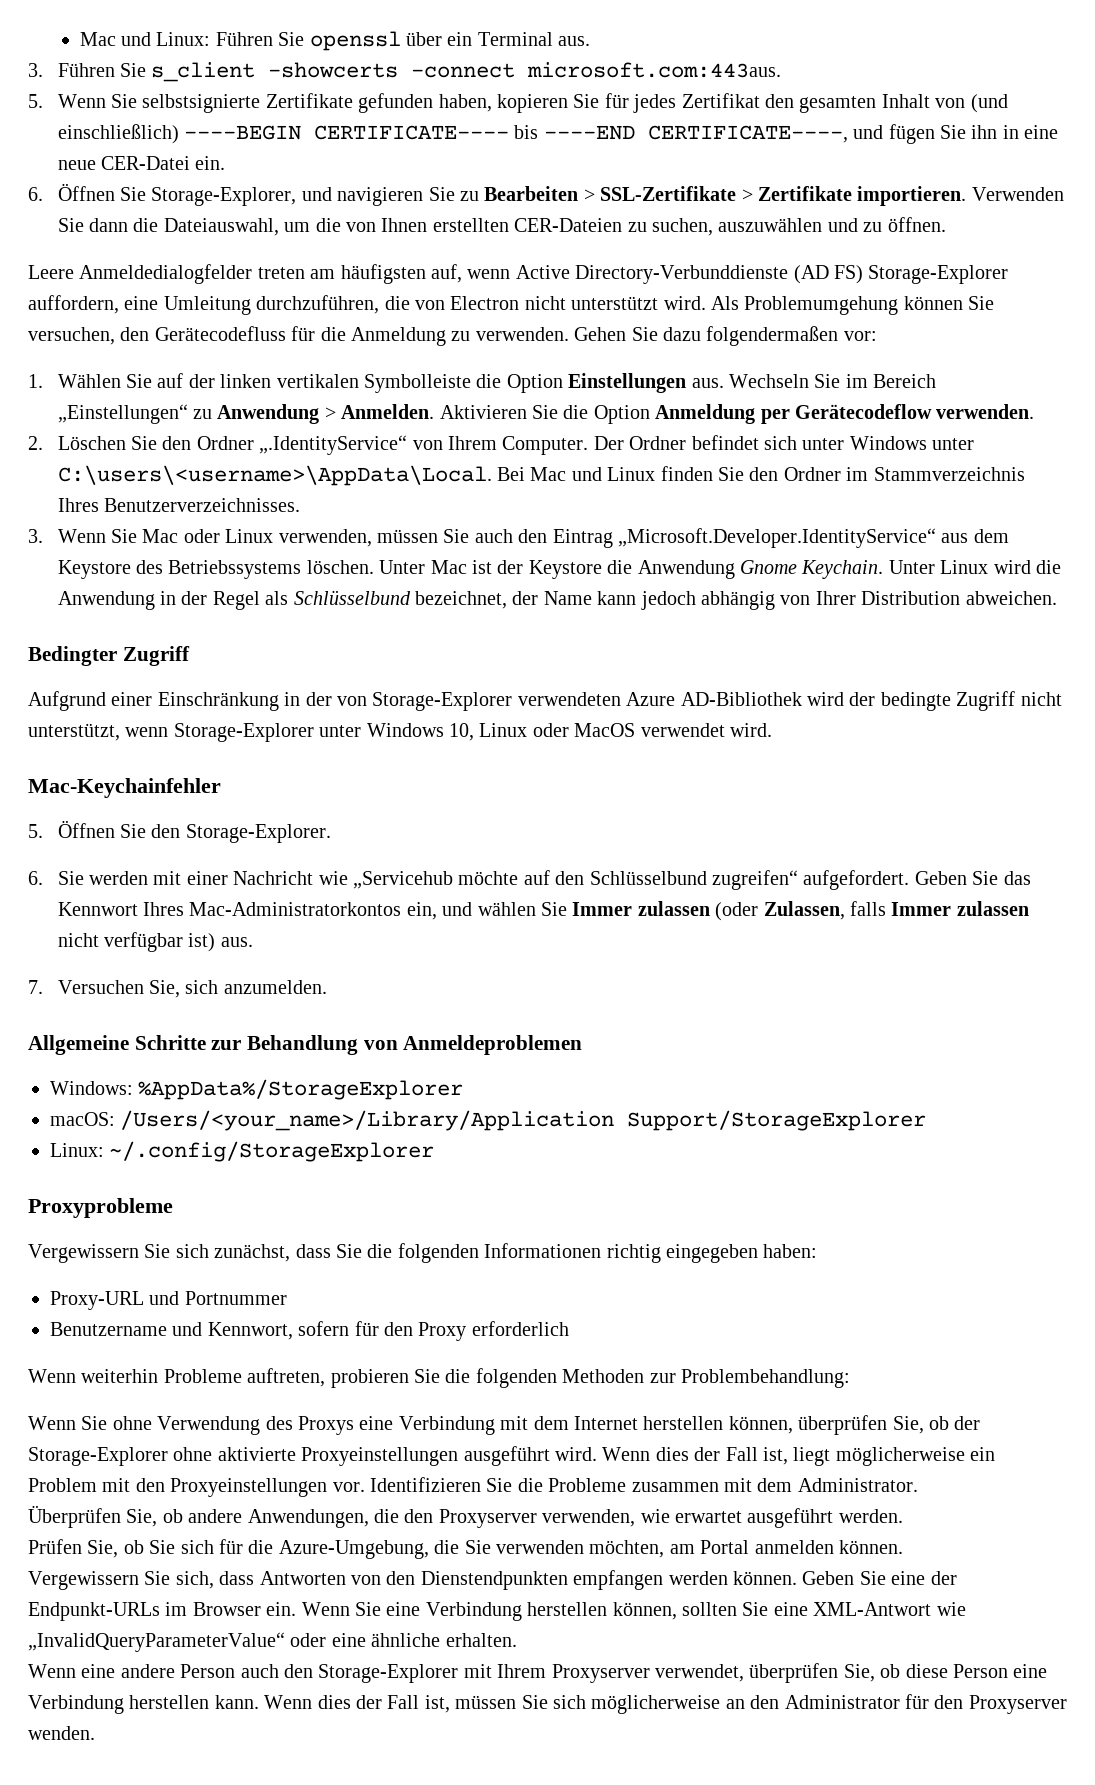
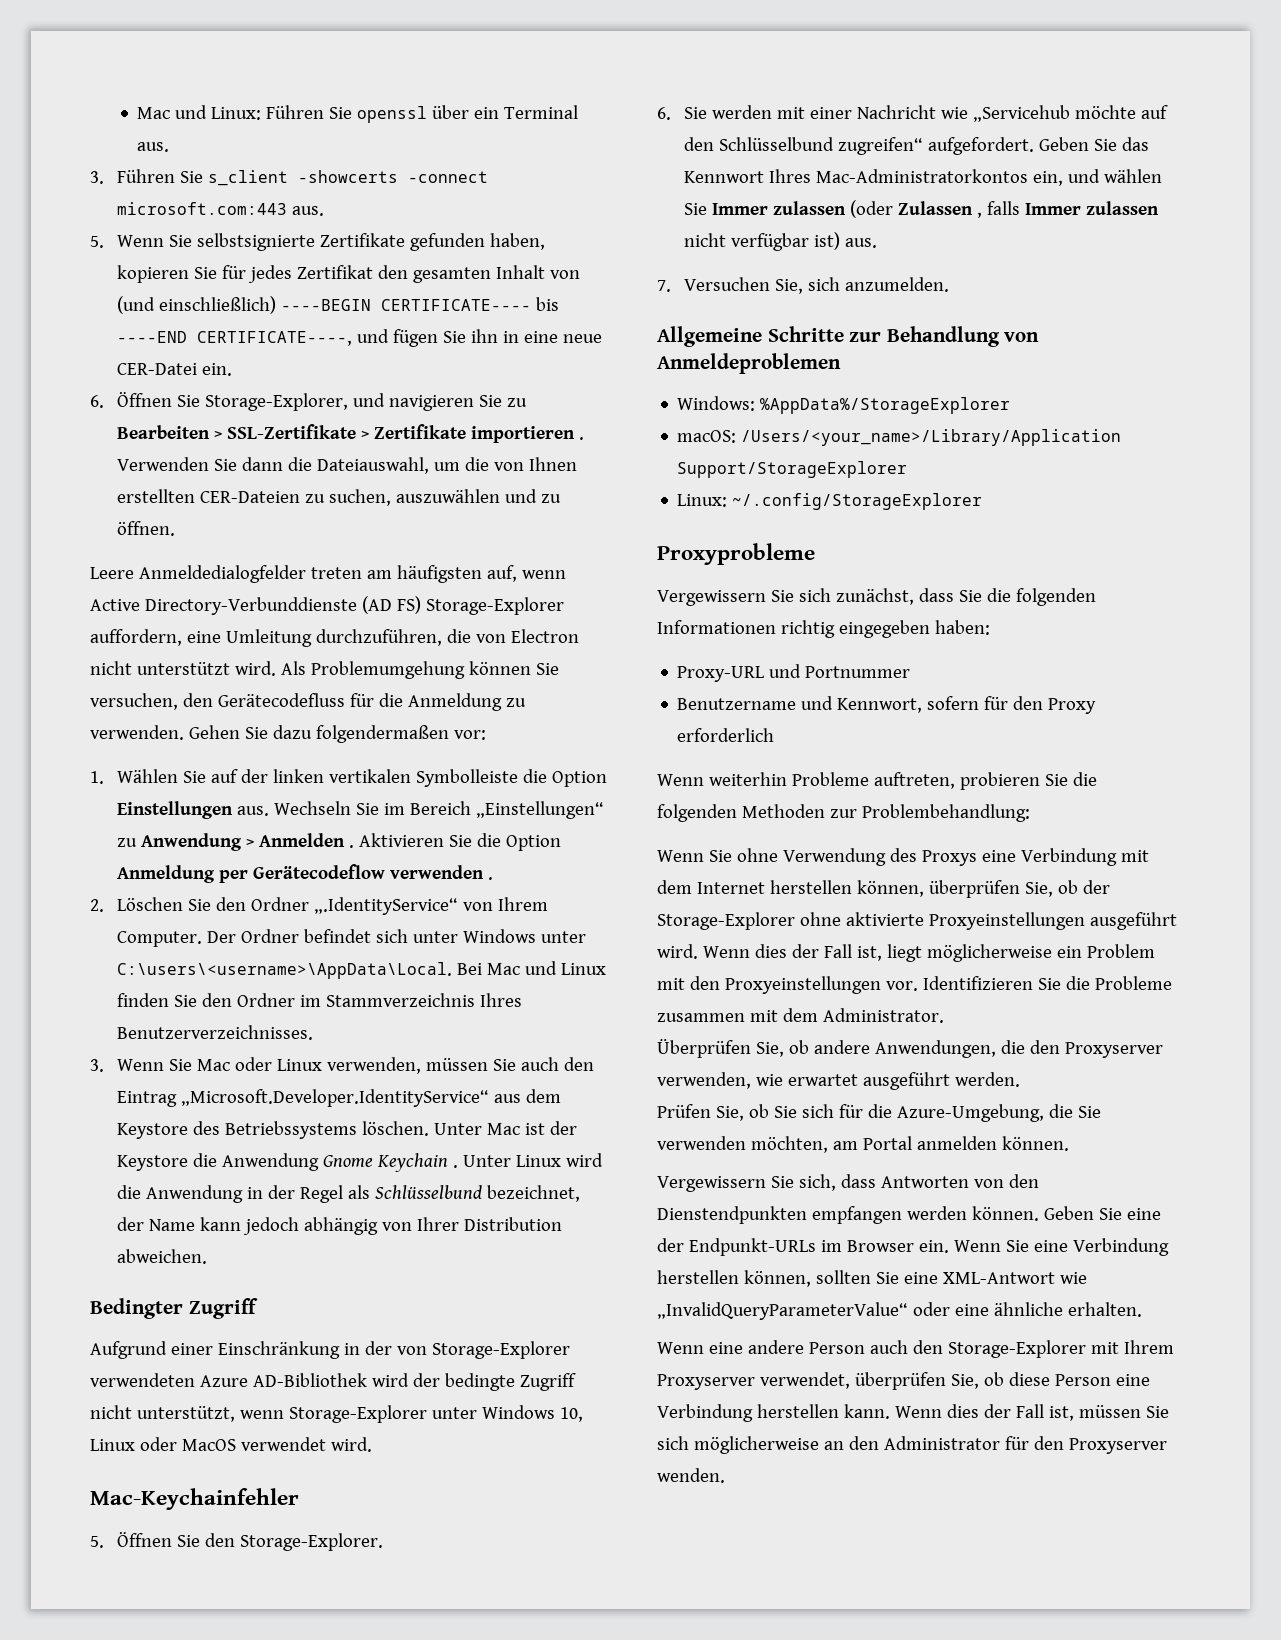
[527,62,782,78] microsoft.com:443aus. -> [116,202,324,216] microsoft.com:443 aus.
[857,186,967,206] importieren. -> [470,426,584,443] importieren .
[341,404,435,419] Anmelden. -> [258,833,354,848] Anmelden .
[936,404,1035,419] verwenden. -> [389,865,493,880] verwenden .
[801,560,884,579] Keychain. -> [376,1153,458,1172] Keychain .
[763,901,845,920] Zulassen, -> [897,201,982,218] Zulassen ,

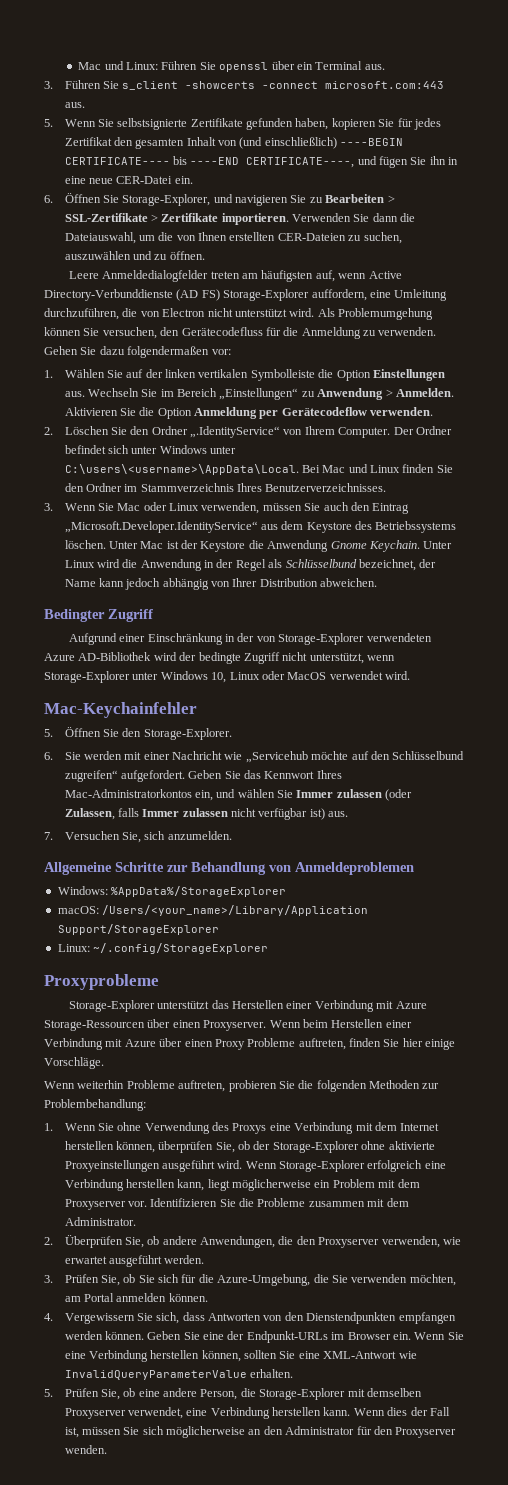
[470,426,584,443] importieren . -> [221,213,289,225] importieren.
[258,833,354,848] Anmelden . -> [395,388,454,397] Anmelden.
[389,865,493,880] verwenden . -> [370,407,434,416] verwenden.
[376,1153,458,1172] Keychain . -> [368,540,420,552] Keychain.
[897,201,982,218] Zulassen , -> [64,808,115,820] Zulassen,
[657,588,1096,606] [657,620,990,638] [677,664,911,682] [677,696,1097,714] [677,728,775,742] Vergewissern Sie sich zunächst, dass Sie die folgenden Informationen richtig eingegeben haben: // Proxy-URL und Portnummer // Benutzername und Kennwort, sofern für den Proxy erforderlich -> [68,1000,427,1012] [44,1019,412,1031] [44,1038,456,1050] [44,1057,104,1069] Storage-Explorer unterstützt das Herstellen einer Verbindung mit Azure Storage-Ressourcen über einen Proxyserver. Wenn beim Herstellen einer Verbindung mit Azure über einen Proxy Probleme auftreten, finden Sie hier einige Vorschläge.
(1030, 813) none -> [44,1123,53,1131] 1.
[754,944,882,961] dies der Fall ist, -> [279,1160,446,1172] [64,1179,205,1191] Storage-Explorer erfolgreich eine Verbindung herstellen kann,
[689,976,881,994] den Proxyeinstellungen -> [397,1179,420,1188] [64,1199,126,1210] dem Proxyserver
(944, 1015) none -> [44,1237,53,1245] 2.
(1020, 1079) none -> [44,1275,53,1283] 3.
(1069, 1143) none -> [44,1313,53,1321] 4.
[657,1302,1142,1320] [657,1340,943,1354] „InvalidQueryParameterValue“ oder eine ähnliche erhalten. // Wenn eine andere Person auch den -> [64,1369,293,1380] [44,1388,256,1400] InvalidQueryParameterValue erhalten. // 5. Prüfen Sie, ob eine andere Person, die
[1123,1340,1174,1354] Ihrem -> [366,1388,422,1397] demselben
[854,1372,1111,1390] überprüfen Sie, ob diese Person -> (183, 1413) none

